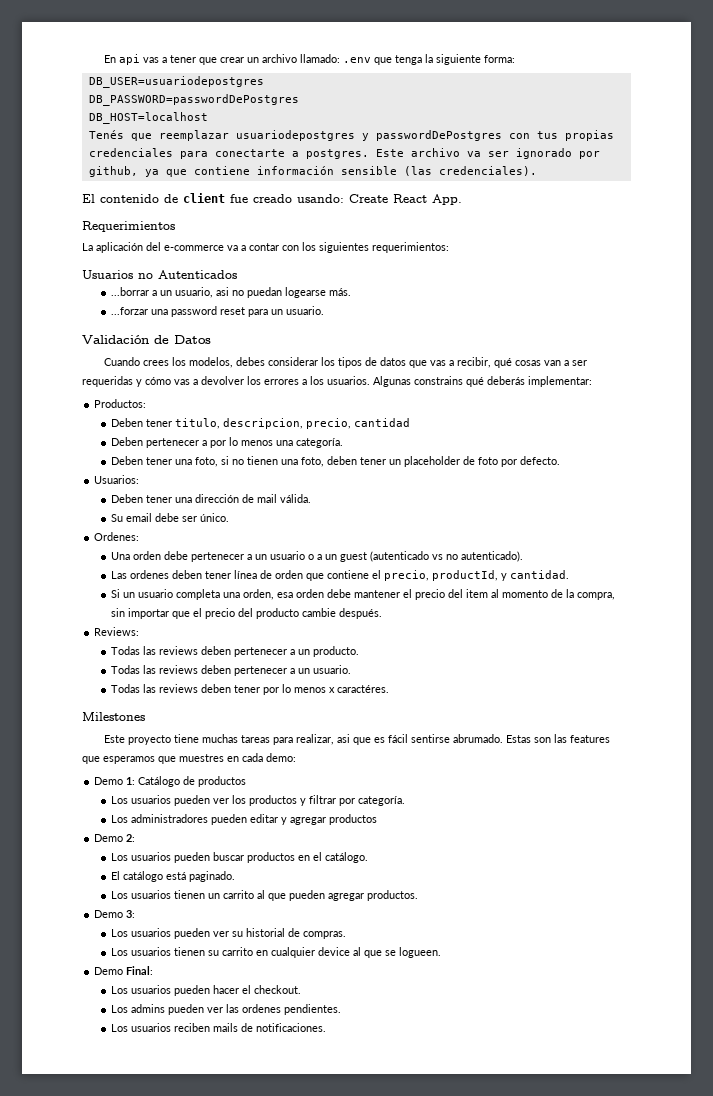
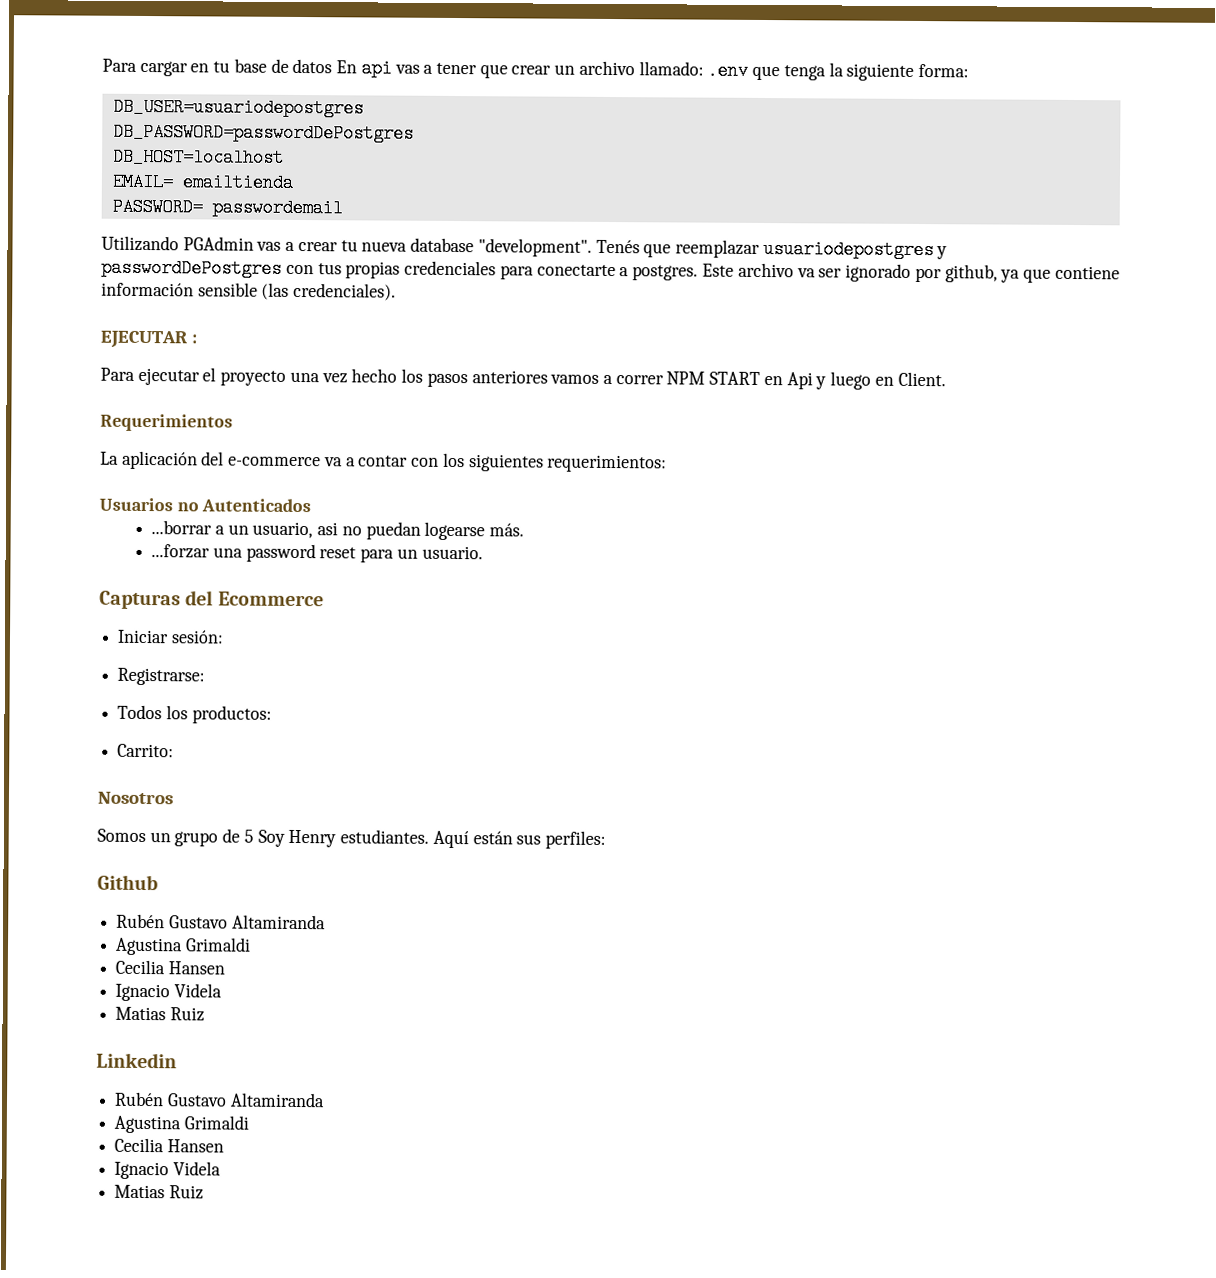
(104, 59) none -> [102,58,333,77] Para cargar en tu base de datos
(208, 118) none -> [111,172,293,192] [111,197,343,218] [101,235,592,257] EMAIL= emailtienda // PASSWORD= passwordemail // Utilizando PGAdmin vas a crear tu nueva database "development".
[82,193,462,205] El contenido de client fue creado usando: Create React App. -> [100,330,197,349] [100,367,946,390] EJECUTAR : // Para ejecutar el proyecto una vez hecho los pasos anteriores vamos a correr NPM START en Api y luego en Client.
[82,335,211,344] [104,357,588,368] [82,376,592,387] [94,399,147,408] [111,418,411,429] [111,437,344,448] [111,456,561,467] [94,475,140,484] [111,494,312,503] [111,513,230,522] [94,532,140,541] [111,551,524,562] [111,570,570,581] [111,589,616,600] [111,608,383,619] [94,627,140,636] [111,646,360,657] [111,665,352,676] [111,684,390,695] [82,712,145,721] [104,734,611,745] [82,753,296,764] [94,776,247,787] [111,795,406,806] [111,814,378,825] [94,834,136,842] [111,852,369,863] [111,871,236,882] [111,890,419,901] [94,910,136,918] [111,928,347,939] [111,947,442,958] [94,966,154,975] [111,985,302,996] [111,1004,342,1015] [111,1023,327,1032] Validación de Datos // Cuando crees los modelos, debes considerar los tipos de datos que vas a recibir, qué cosas van a ser requeridas y cómo vas a devolver los errores a los usuarios. Algunas constrains qué deberás implementar: // Productos: // Deben tener titulo, descripcion, precio, cantidad // Deben pertenecer a por lo menos una categoría. // Deben tener una foto, si no tienen una foto, deben tener un placeholder de foto por defecto. // Usuarios: // Deben tener una dirección de mail válida. // Su email debe ser único. // Ordenes: // Una orden debe pertenecer a un usuario o a un guest (autenticado vs no autenticado). // Las ordenes deben tener línea de orden que contiene el precio, productId, y cantidad. // Si un usuario completa una orden, esa orden debe mantener el precio del item al momento de la compra, sin importar que el precio del producto cambie después. // Reviews: // Todas las reviews deben pertenecer a un producto. // Todas las reviews deben pertenecer a un usuario. // Todas las reviews deben tener por lo menos x caractéres. // Milestones // Este proyecto tiene muchas tareas para realizar, asi que es fácil sentirse abrumado. Estas son las features que esperamos que muestres en cada demo: // Demo 1: Catálogo de productos // Los usuarios pueden ver los productos y filtrar por categoría. // Los administradores pueden editar y agregar productos // Demo 2: // Los usuarios pueden buscar productos en el catálogo. // El catálogo está paginado. // Los usuarios tienen un carrito al que pueden agregar productos. // Demo 3: // Los usuarios pueden ver su historial de compras. // Los usuarios tienen su carrito en cualquier device al que se logueen. // Demo Final: // Los usuarios pueden hacer el checkout. // Los admins pueden ver las ordenes pendientes. // Los usuarios reciben mails de notificaciones. -> [99,590,324,610] [117,629,224,644] [117,667,206,686] [117,704,272,724] [117,743,175,758] [97,791,174,805] [97,828,606,849] [97,874,158,891] [116,913,326,930] [115,937,251,956] [115,959,225,975] [115,983,222,1002] [115,1006,205,1022] [96,1052,177,1069] [114,1091,325,1108] [114,1115,249,1134] [114,1137,224,1153] [114,1161,221,1180] [114,1184,204,1200] Capturas del Ecommerce // Iniciar sesión: // Registrarse: // Todos los productos: // Carrito: // Nosotros // Somos un grupo de 5 Soy Henry estudiantes. Aquí están sus perfiles: // Github // Rubén Gustavo Altamiranda // Agustina Grimaldi // Cecilia Hansen // Ignacio Videla // Matias Ruiz // Linkedin // Rubén Gustavo Altamiranda // Agustina Grimaldi // Cecilia Hansen // Ignacio Videla // Matias Ruiz

